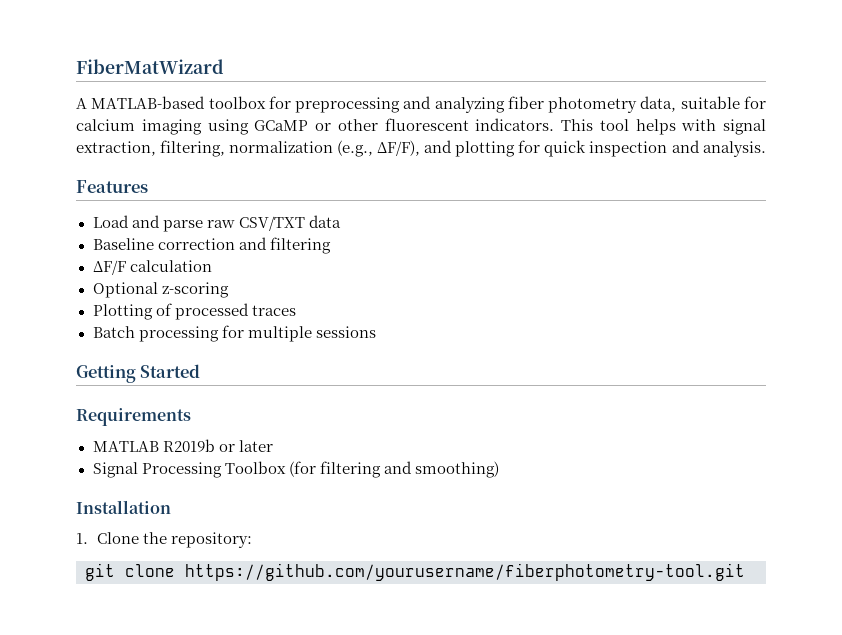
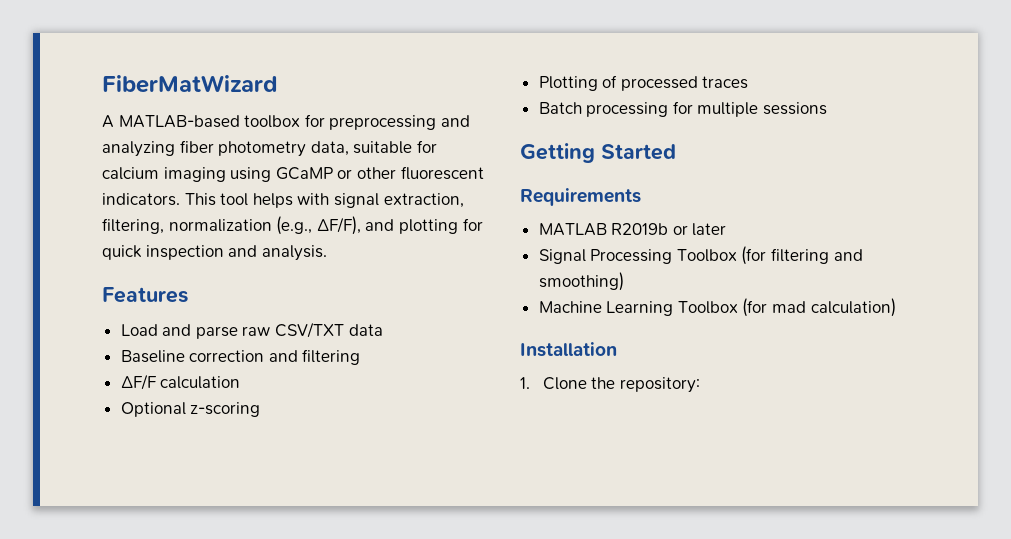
(499, 469) none -> [538,298,896,317] // Machine Learning Toolbox (for mad calculation)
[85,563,745,581] // git clone https://github.com/yourusername/fiberphotometry-tool.git -> (700, 385) none

